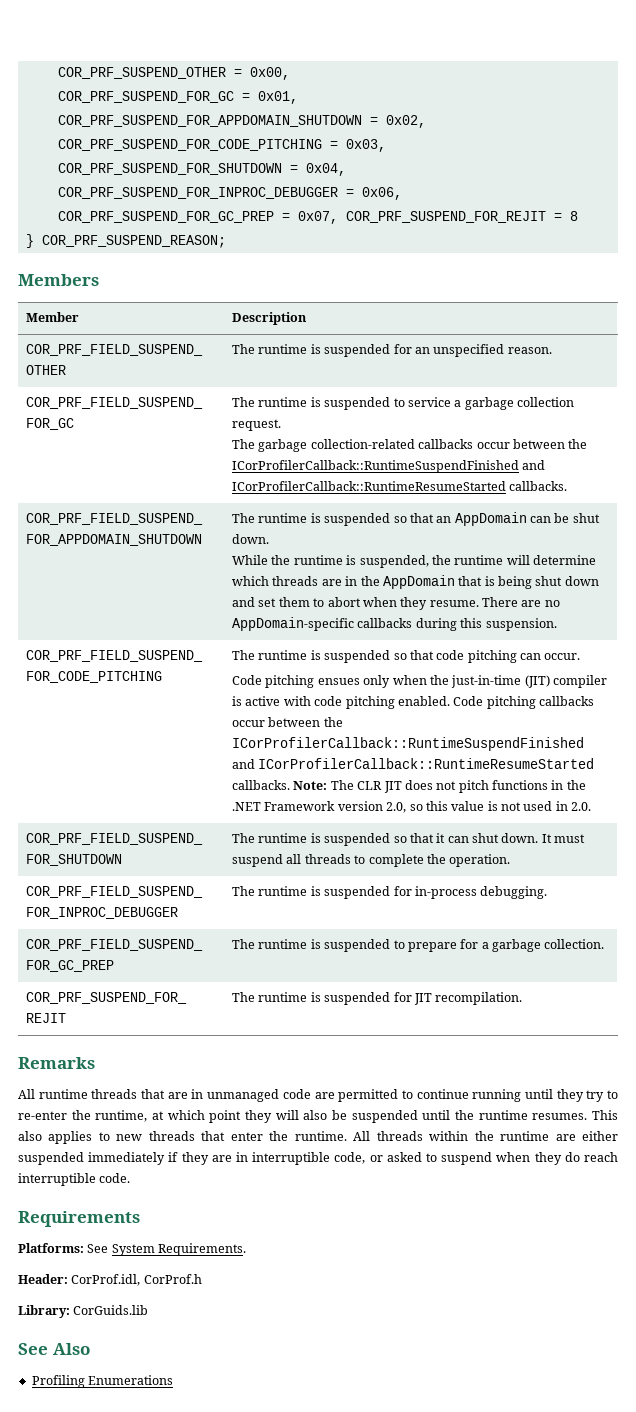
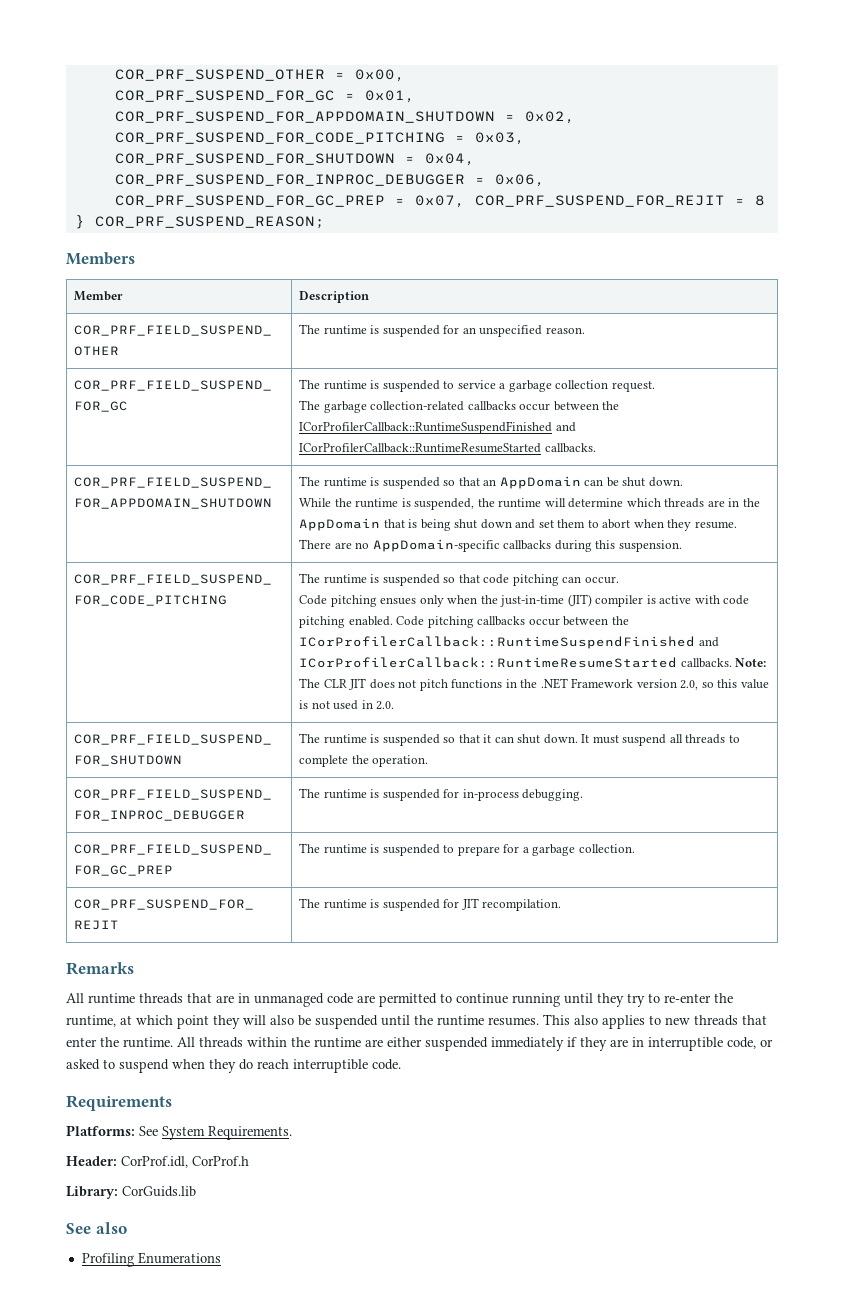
[52,1343,90,1355] Also -> [95,1222,127,1234] also

